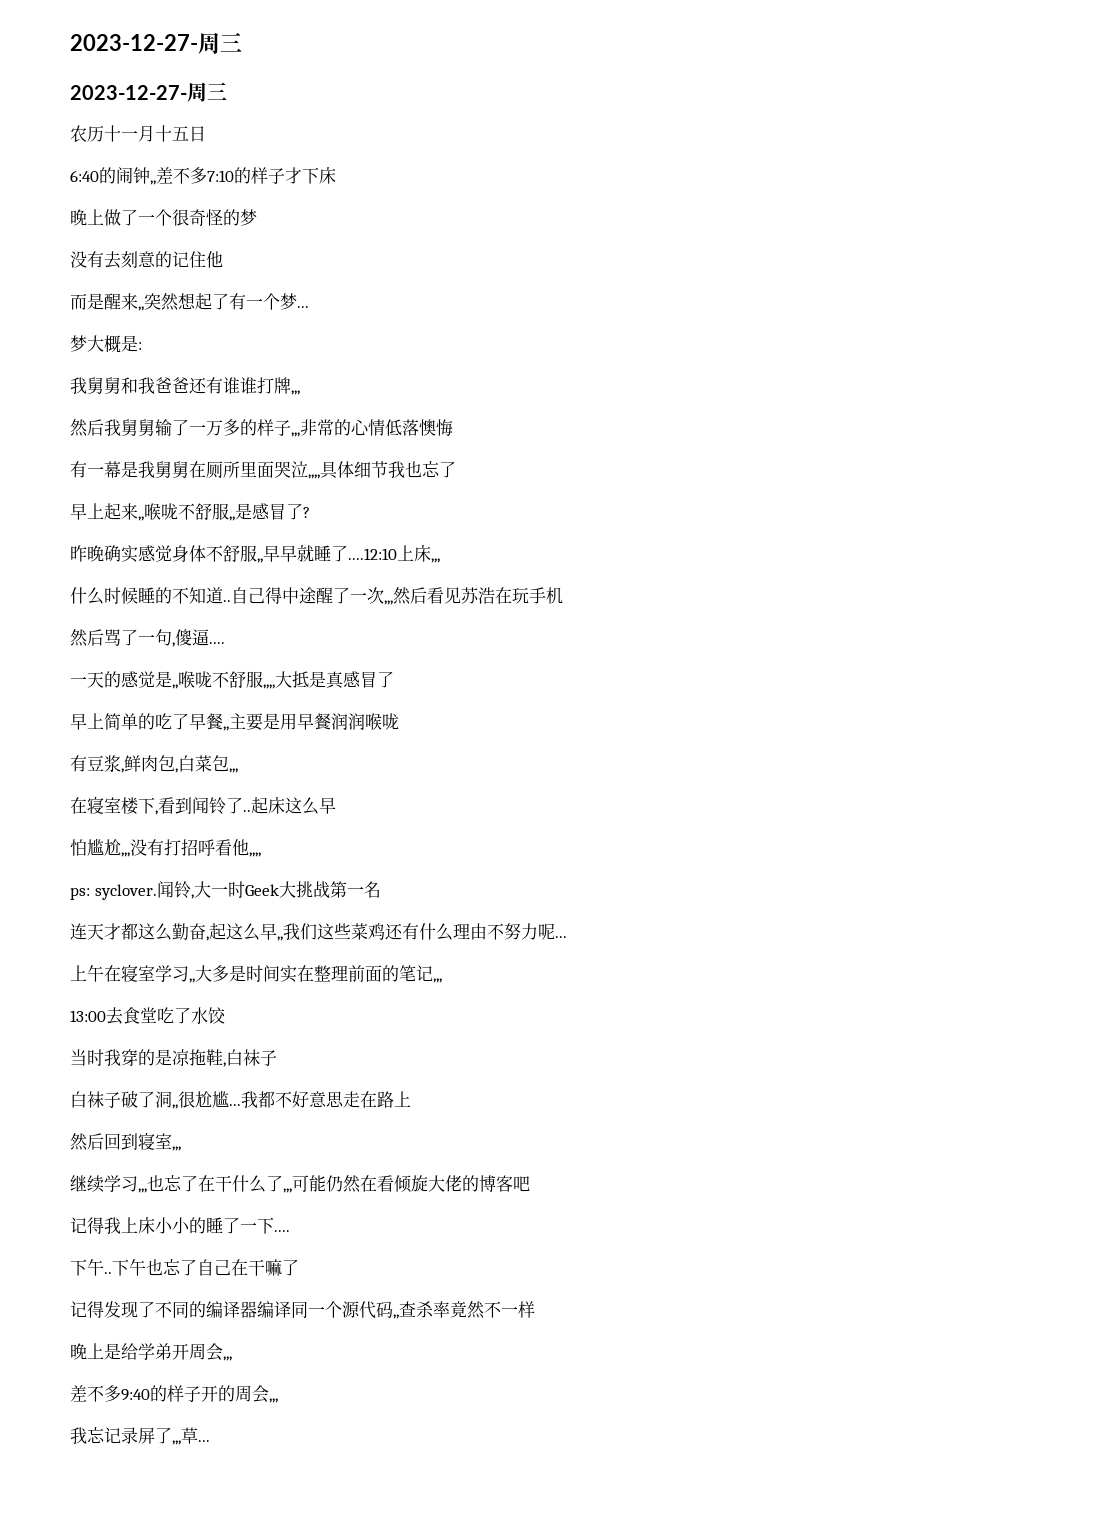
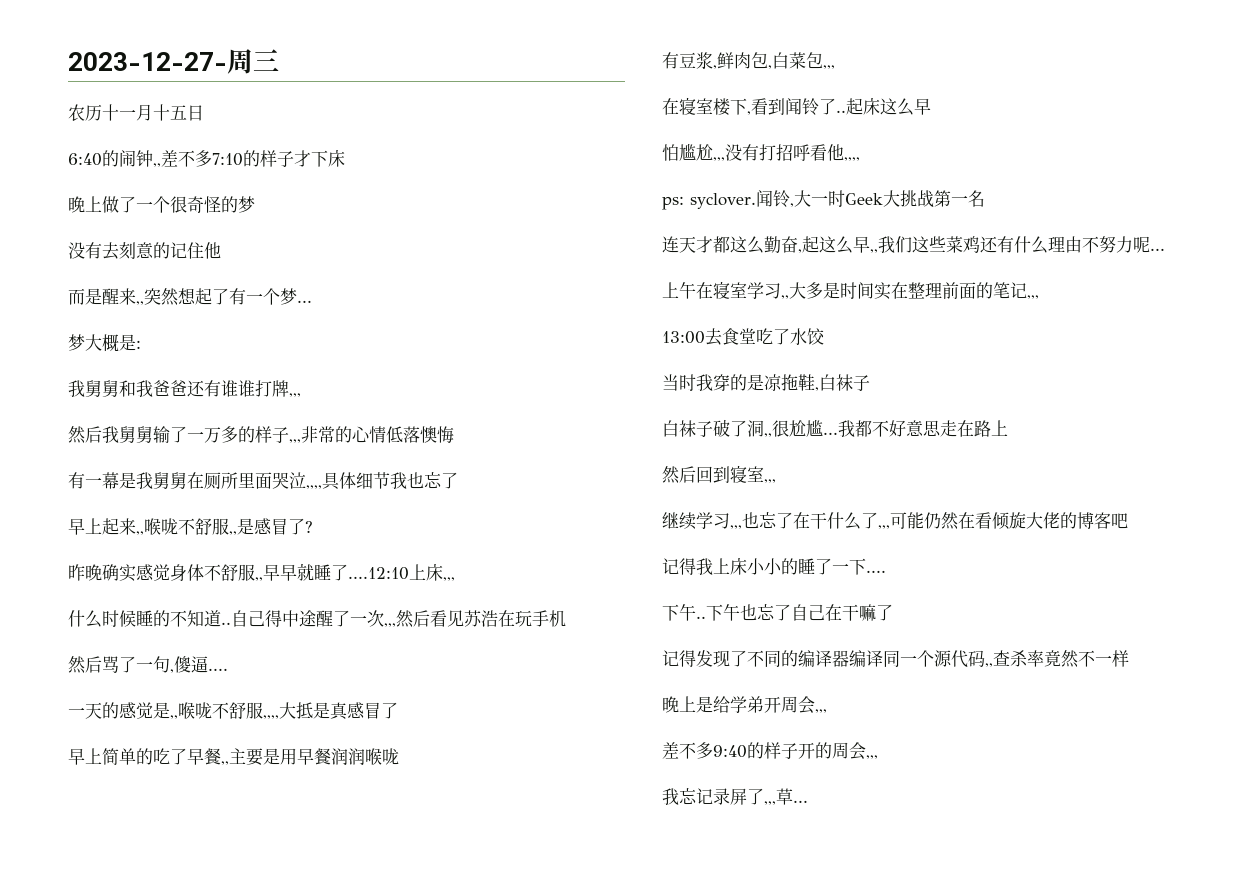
[70,32,242,54] [70,82,227,102] 2023-12-27-周三 // 2023-12-27-周三 -> [68,49,279,74] 2023-12-27-周三

